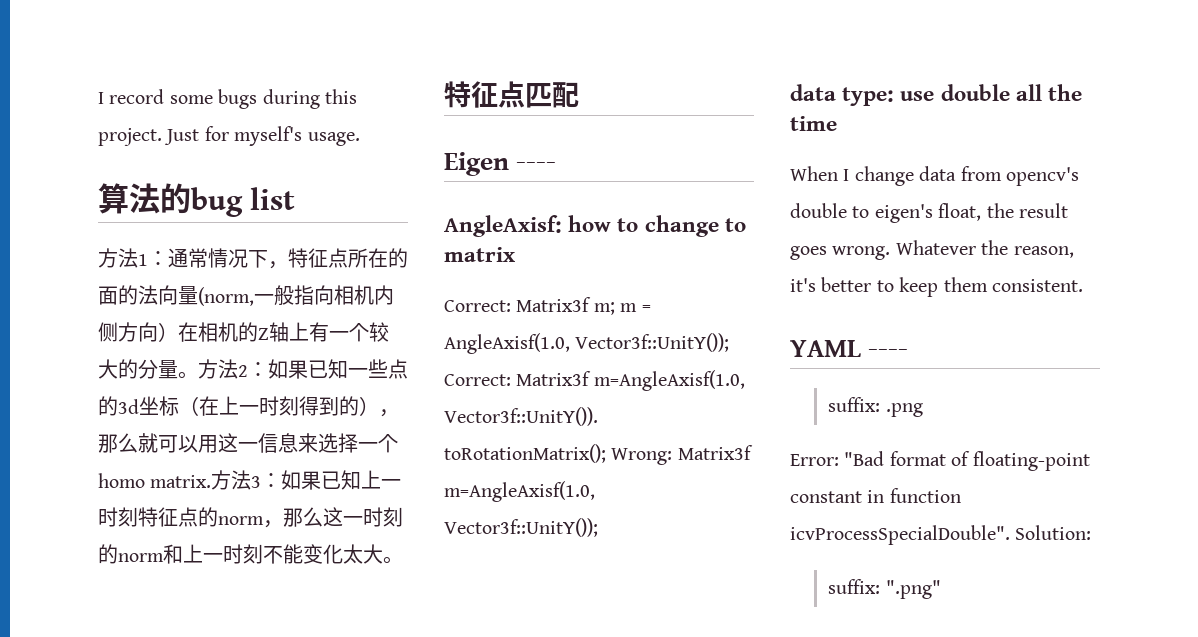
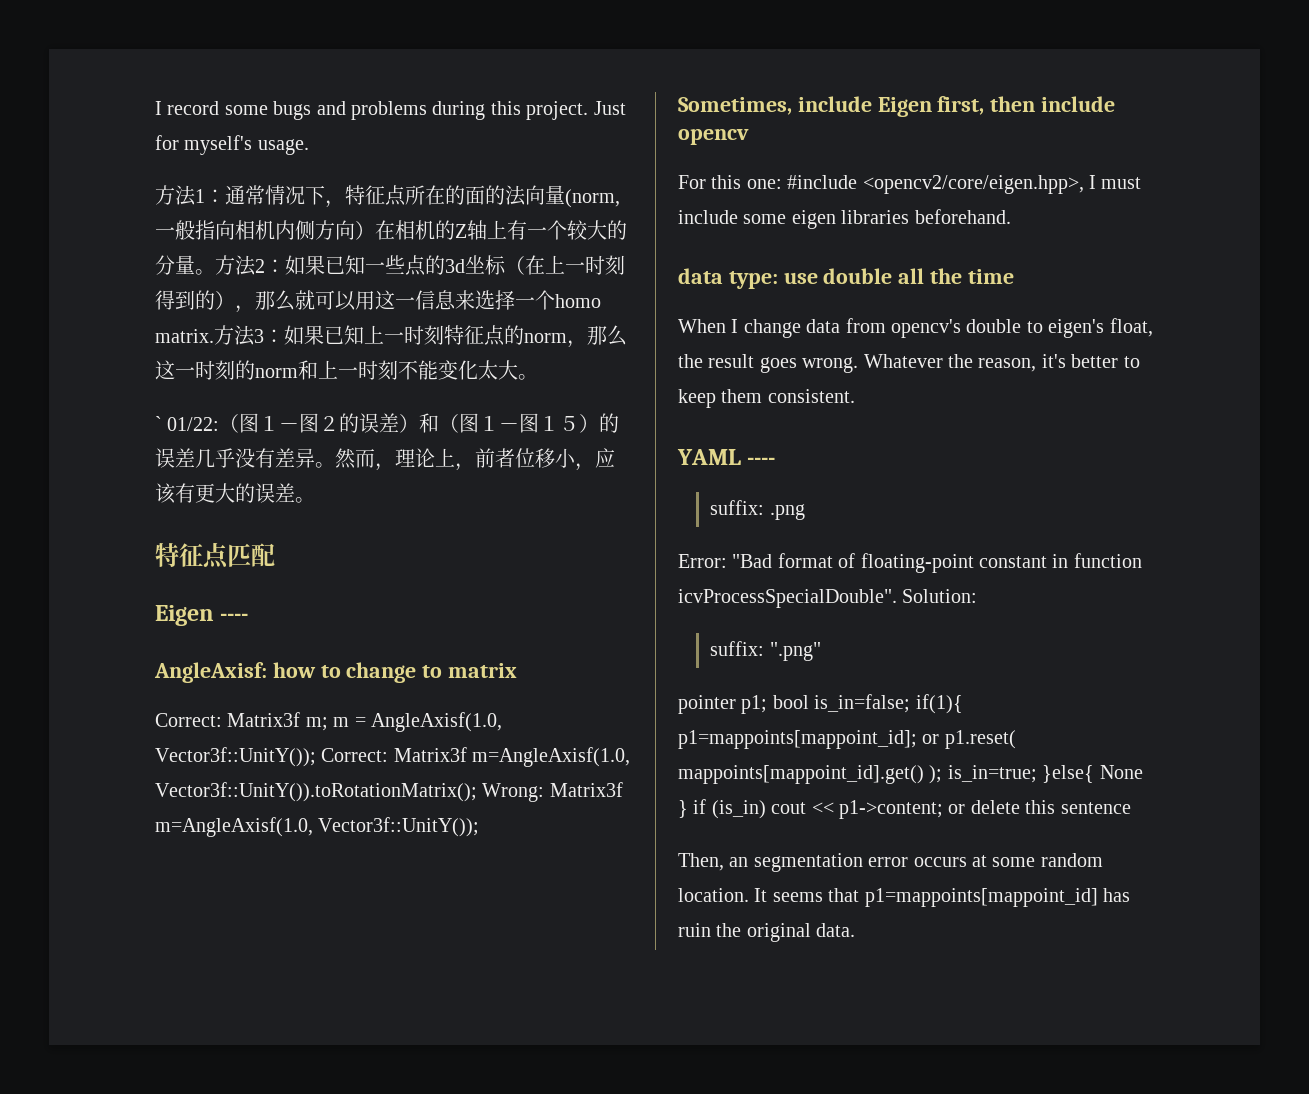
(258, 99) none -> [316,101,427,120] and problems
[98,183,296,217] // 算法的bug list -> (309, 147) none
(403, 560) none -> [155,413,620,433] [155,448,615,471] [155,483,315,504] // ` 01/22:（图１－图２的误差）和（图１－图１５）的误差几乎没有差异。然而，理论上，前者位移小，应该有更大的误差。
(598, 527) none -> [678,96,1116,117] [678,129,749,145] [678,175,1142,194] [678,209,1011,229] // Sometimes, include Eigen first, then include opencv // For this one: #include <opencv2/core/eigen.hpp>, I must include some eigen libraries beforehand.
(941, 589) none -> [678,694,963,714] [678,730,1016,749] [678,765,1143,784] [678,799,1131,819] [678,853,1103,872] [678,888,1130,907] [678,923,856,942] // pointer p1; bool is_in=false; if(1){ p1=mappoints[mappoint_id]; or p1.reset( mappoints[mappoint_id].get() ); is_in=true; }else{ None } if (is_in) cout << p1->content; or delete this sentence // Then, an segmentation error occurs at some random location. It seems that p1=mappoints[mappoint_id] has ruin the original data.

